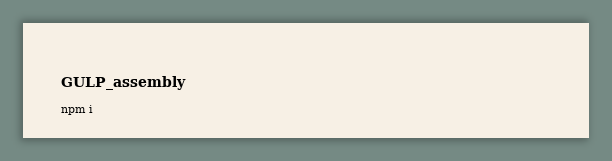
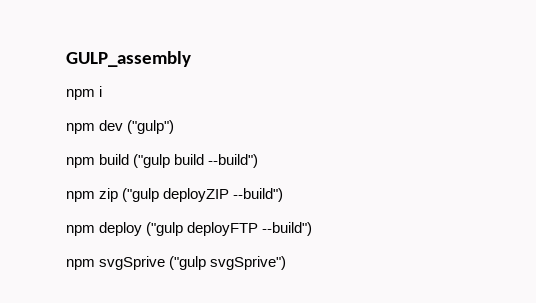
(93, 109) none -> [66,120,175,134] [66,154,259,168] [66,188,284,202] [66,222,313,236] [66,256,287,270] // npm dev ("gulp") // npm build ("gulp build --build") // npm zip ("gulp deployZIP --build") // npm deploy ("gulp deployFTP --build") // npm svgSprive ("gulp svgSprive")

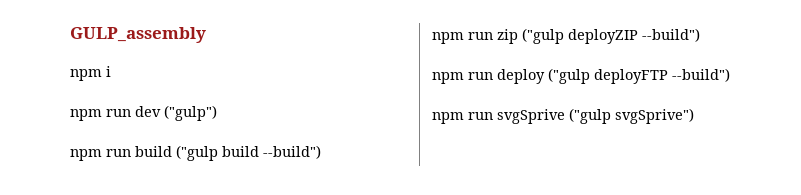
(95, 128) none -> [106,109,131,117] run
(95, 162) none -> [106,149,131,157] run
(95, 196) none -> [468,32,493,40] run
(95, 230) none -> [468,72,493,80] run
(95, 264) none -> [468,112,493,120] run

